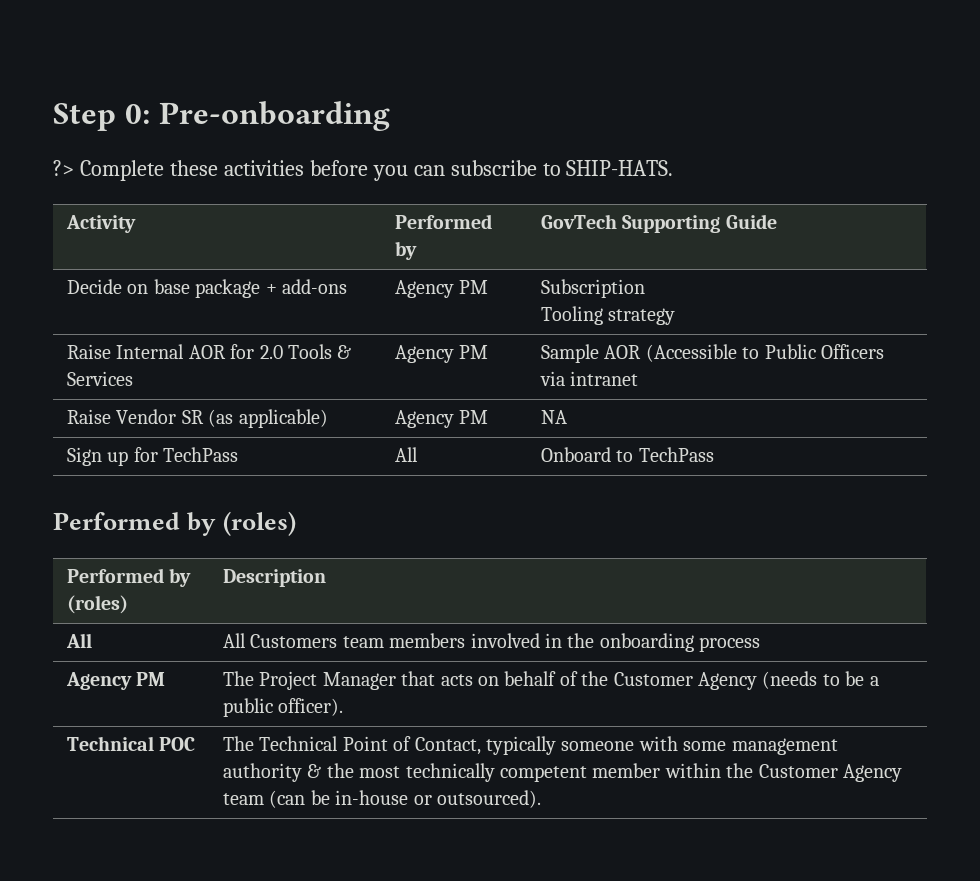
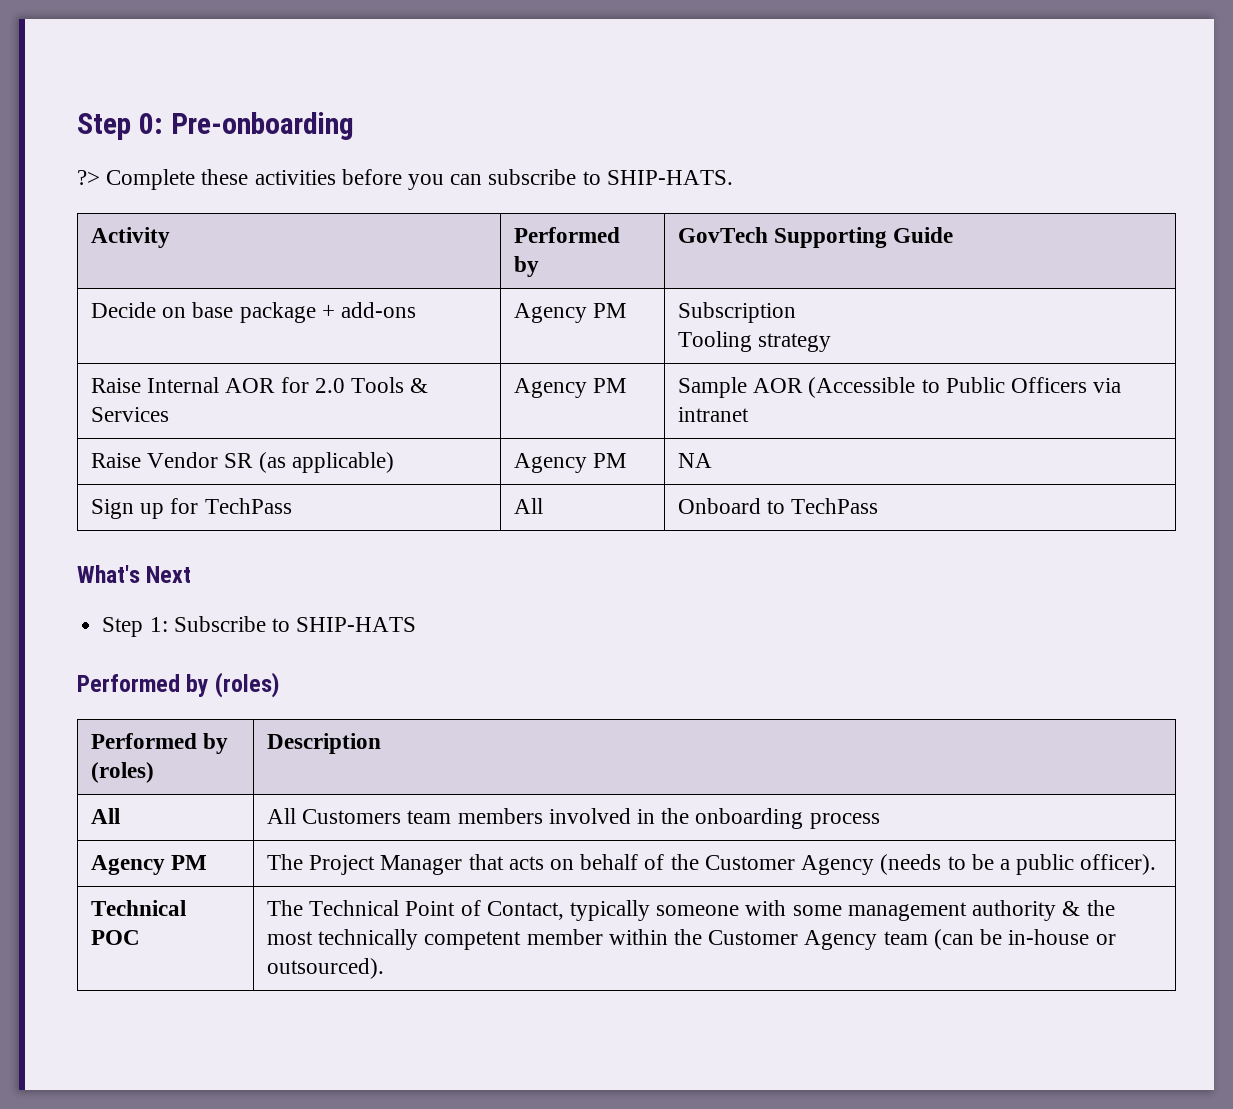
(714, 454) none -> [77,565,192,583] [102,616,417,637] // What's Next // Step 1: Subscribe to SHIP-HATS

